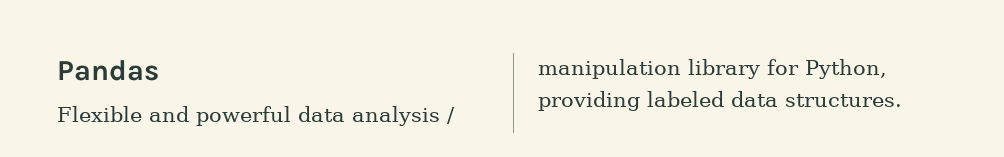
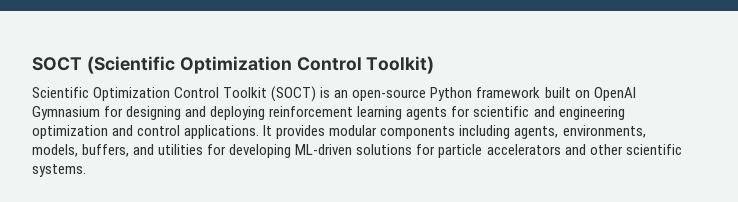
[57,60,159,81] [57,106,455,126] [538,59,887,79] [538,91,902,111] Pandas // Flexible and powerful data analysis / manipulation library for Python, providing labeled data structures. -> [32,56,435,74] [32,86,636,102] [32,106,625,120] [32,125,646,139] [32,144,682,158] [32,164,86,177] SOCT (Scientific Optimization Control Toolkit) // Scientific Optimization Control Toolkit (SOCT) is an open-source Python framework built on OpenAI Gymnasium for designing and deploying reinforcement learning agents for scientific and engineering optimization and control applications. It provides modular components including agents, environments, models, buffers, and utilities for developing ML-driven solutions for particle accelerators and other scientific systems.

